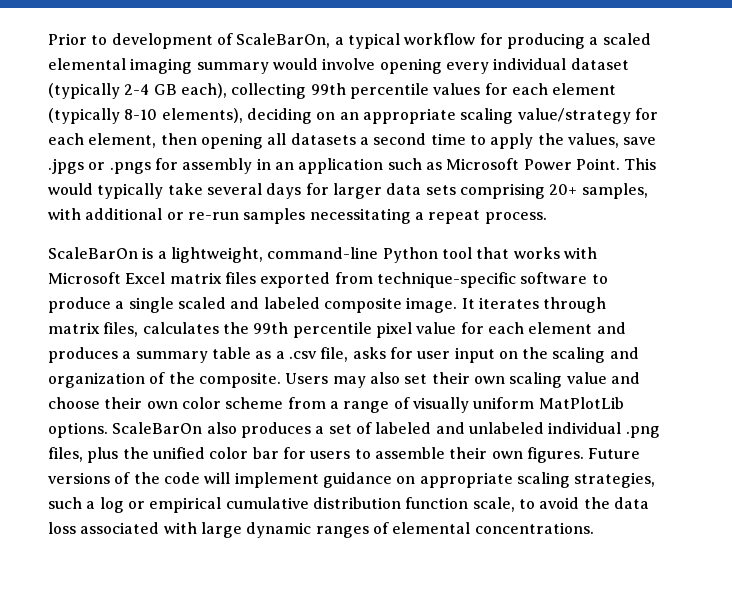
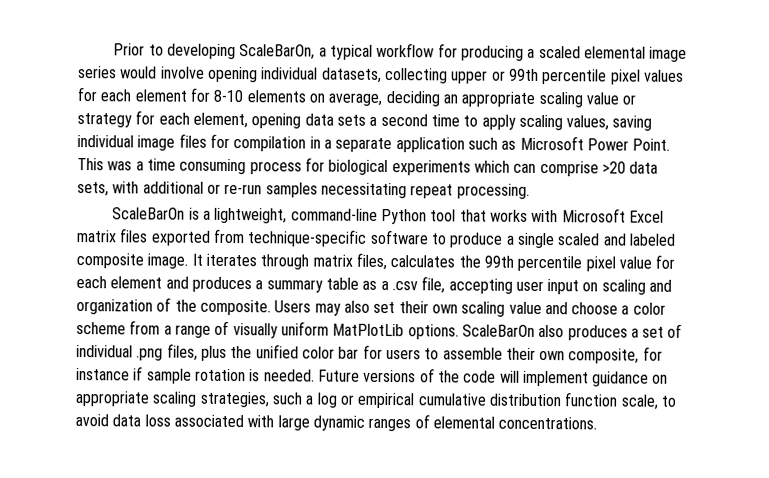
[111,33,233,49] development of -> [167,43,237,60] developing
[130,58,269,74] imaging summary -> [649,46,688,62] [78,66,117,79] image series
[445,58,629,74] [48,83,429,99] every individual dataset (typically 2-4 GB each), collecting 99th percentile -> [261,67,641,85] individual datasets, collecting upper or 99th percentile pixel
[48,108,658,124] [48,133,356,149] (typically 8-10 elements), deciding on an appropriate scaling value/strategy for each element, then opening all datasets -> [189,87,637,108] [77,110,366,129] for 8-10 elements on average, deciding an appropriate scaling value or strategy for each element, opening data sets
[537,133,657,148] [48,158,294,174] the values, save .jpgs or .pngs for assembly in an -> [518,114,653,131] [77,133,393,153] scaling values, saving individual image files for compilation in a separate
[48,183,648,199] would typically take several days for larger data sets comprising 20+ samples, -> [107,157,659,177] [77,182,109,197] was a time consuming process for biological experiments which can comprise >20 data sets,
[414,210,547,224] a repeat process. -> [410,183,530,199] repeat processing.
[352,347,413,359] asks for -> [448,278,513,294] accepting
[522,347,549,359] the -> (599, 287) none
[104,397,178,409] their own -> [621,305,630,315] a
[375,422,544,434] labeled and unlabeled -> (683, 330) none
[526,447,584,463] figures. -> [568,346,663,364] [76,366,315,384] composite, for instance if sample rotation is needed.
[583,497,610,509] the -> (109, 420) none

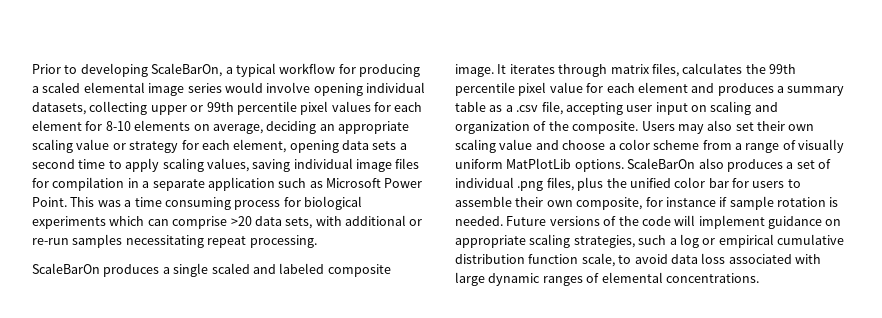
[188,207,664,225] [76,228,504,248] is a lightweight, command-line Python tool that works with Microsoft Excel matrix files exported from technique-specific software to produce -> [103,264,160,277] produces

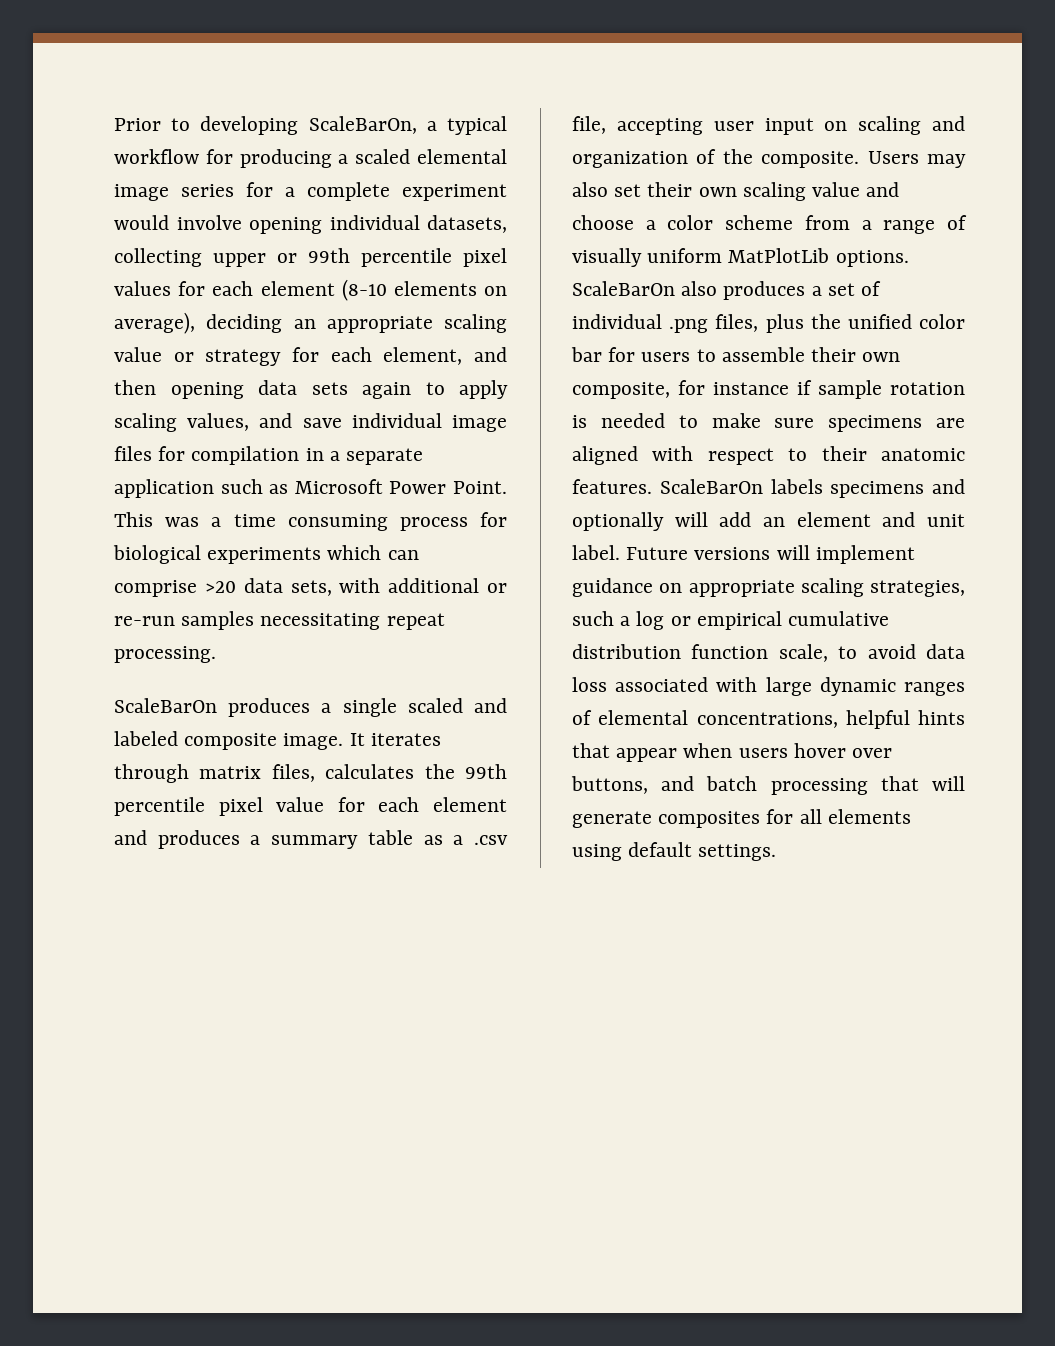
(222, 88) none -> [246,182,507,201] for a complete experiment
[85,121,131,131] for 8-10 -> [341,279,387,301] (8-10
[212,124,263,134] average, -> [114,312,195,334] average),
(287, 146) none -> [474,347,507,362] [114,380,156,395] and then
[399,143,407,150] [32,159,106,169] a second time -> [362,382,411,399] again
[252,159,291,172] saving -> [259,413,342,428] and save
[455,216,671,226] needed. Future versions of the code -> [600,413,965,432] [572,446,965,465] [572,479,965,498] [572,512,965,531] [572,545,771,560] needed to make sure specimens are aligned with respect to their anatomic features. ScaleBarOn labels specimens and optionally will add an element and unit label. Future versions
[665,273,759,283] concentrations. -> [696,710,965,729] [572,743,893,762] [571,776,965,795] [572,809,911,828] [572,842,777,861] concentrations, helpful hints that appear when users hover over buttons, and batch processing that will generate composites for all elements using default settings.

